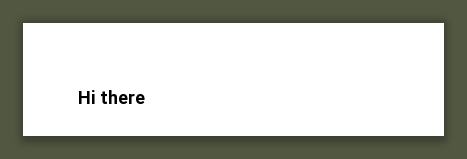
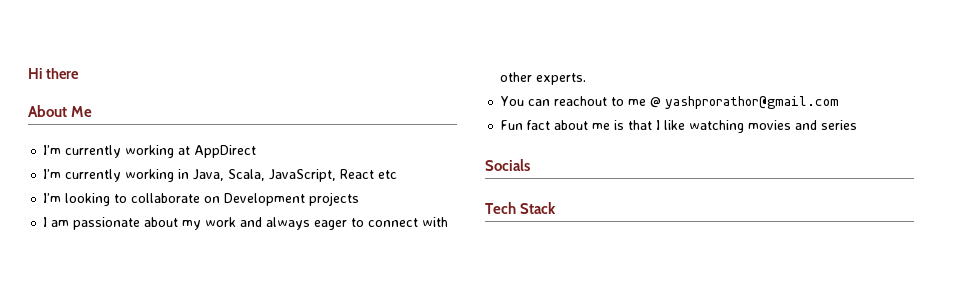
(145, 97) none -> [28,105,93,117] [43,145,257,158] [43,169,398,182] [43,192,360,206] [43,217,449,230] [500,72,587,85] [500,96,840,109] [500,120,858,133] [485,159,530,171] [485,202,557,214] // About Me // I’m currently working at AppDirect // I’m currently working in Java, Scala, JavaScript, React etc // I’m looking to collaborate on Development projects // I am passionate about my work and always eager to connect with other experts. // You can reachout to me @ yashprorathor@gmail.com // Fun fact about me is that I like watching movies and series // Socials // Tech Stack

